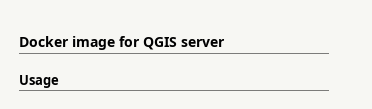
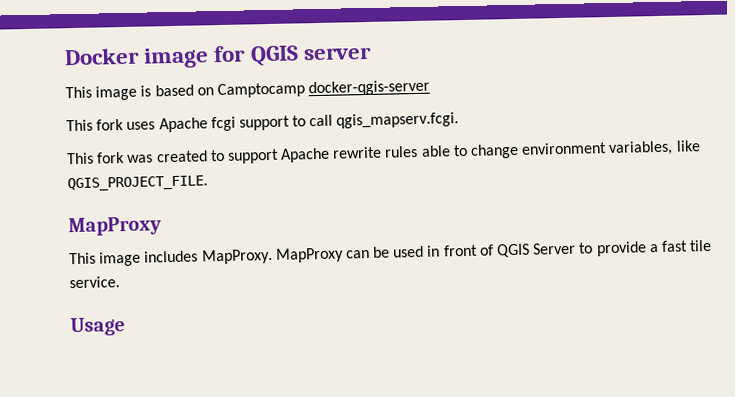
(225, 43) none -> [65,79,431,101] [66,112,460,133] [67,140,701,165] [67,175,208,192] [68,216,162,237] [69,239,713,267] [69,276,120,289] // This image is based on Camptocamp docker-qgis-server // This fork uses Apache fcgi support to call qgis_mapserv.fcgi. // This fork was created to support Apache rewrite rules able to change environment variables, like QGIS_PROJECT_FILE. // MapProxy // This image includes MapProxy. MapProxy can be used in front of QGIS Server to provide a fast tile service.

